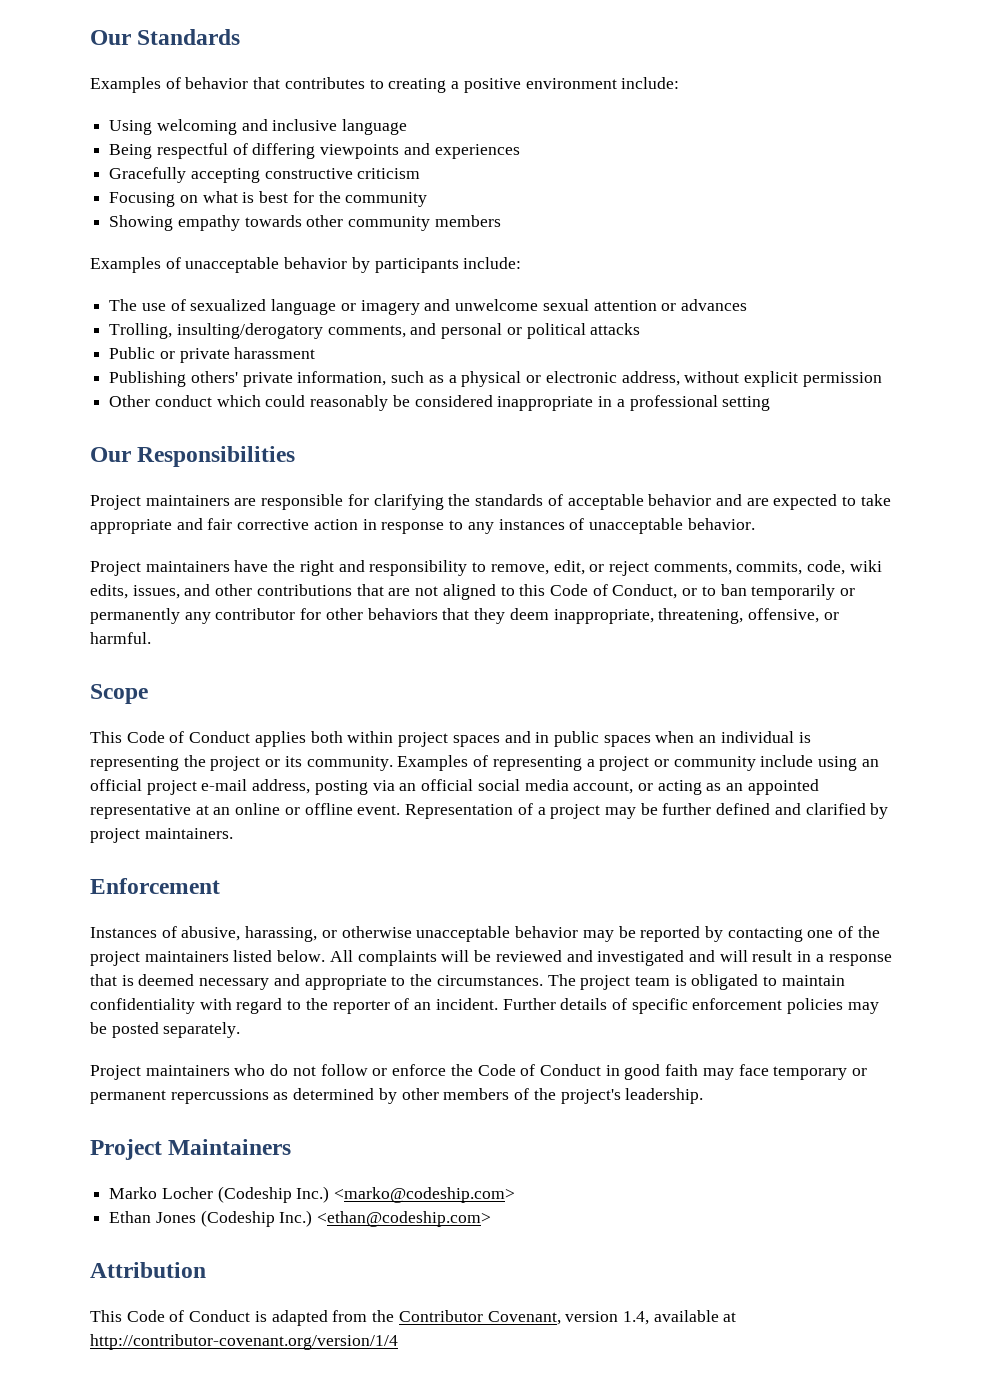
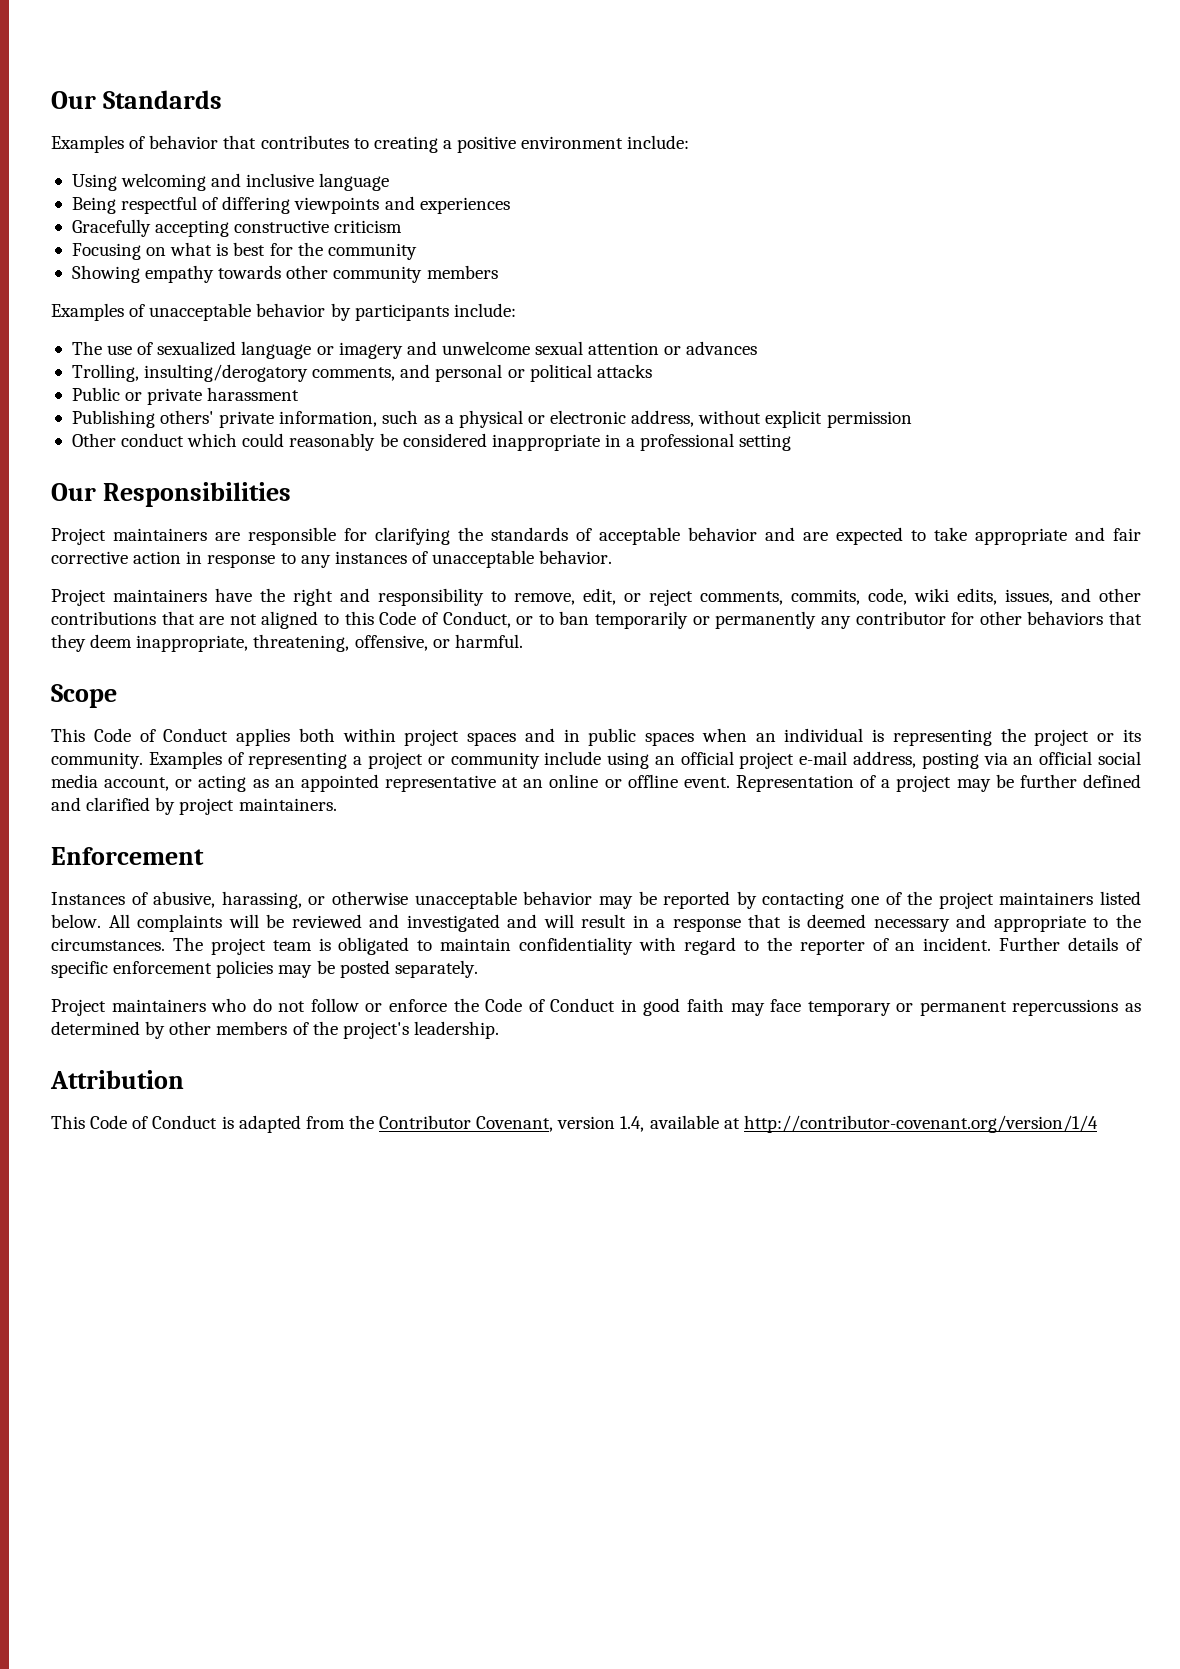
[90,1139,292,1160] [109,1186,516,1203] [109,1210,492,1227] // Project Maintainers // Marko Locher (Codeship Inc.) <marko@codeship.com> // Ethan Jones (Codeship Inc.) <ethan@codeship.com> -> (499, 1030) none

